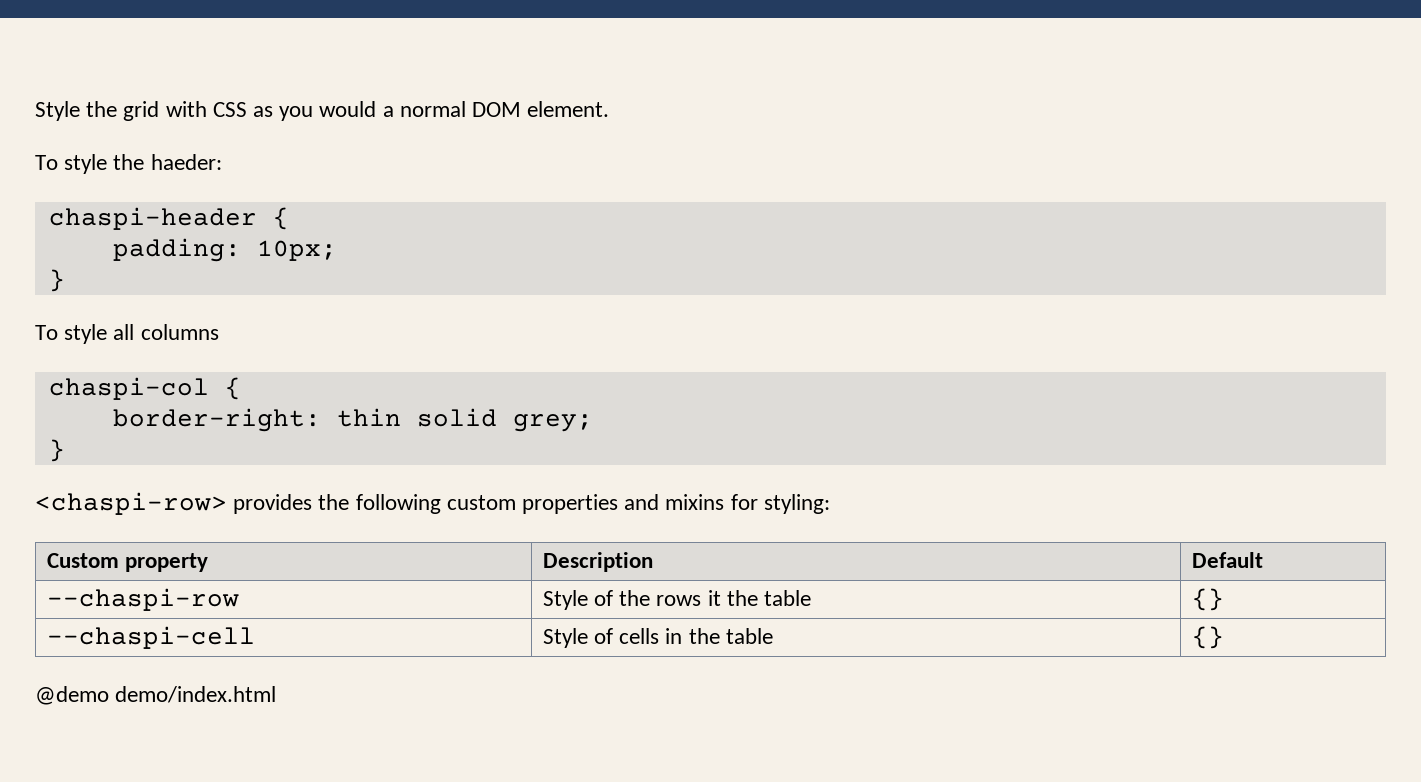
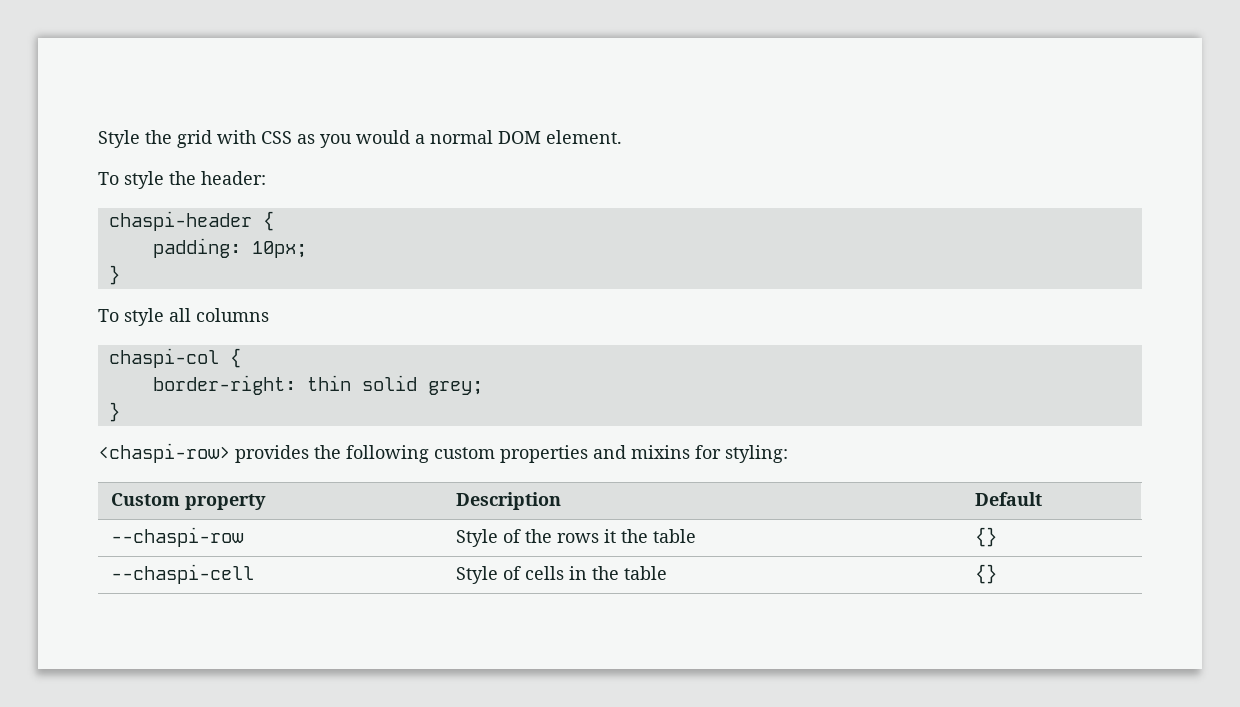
[150,154,222,170] haeder: -> [201,171,266,185] header:
[35,686,277,705] // @demo demo/index.html -> (998, 574) none

